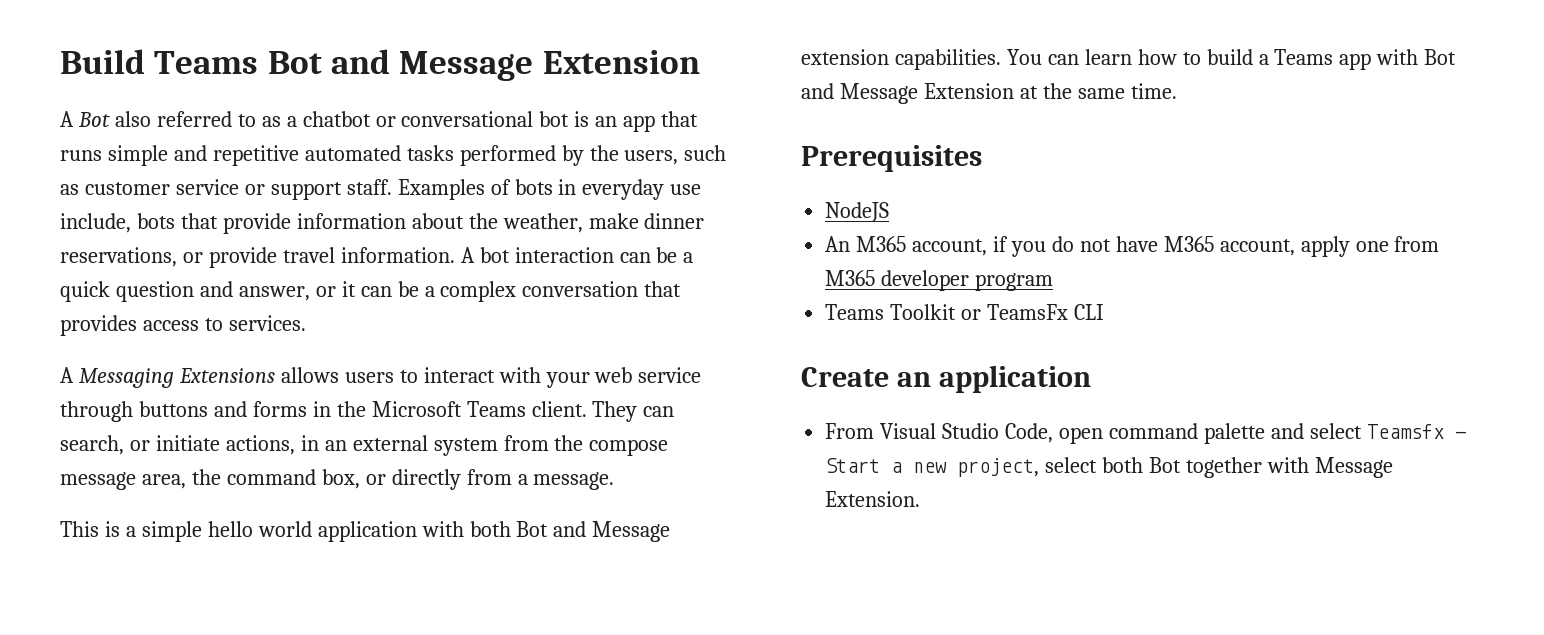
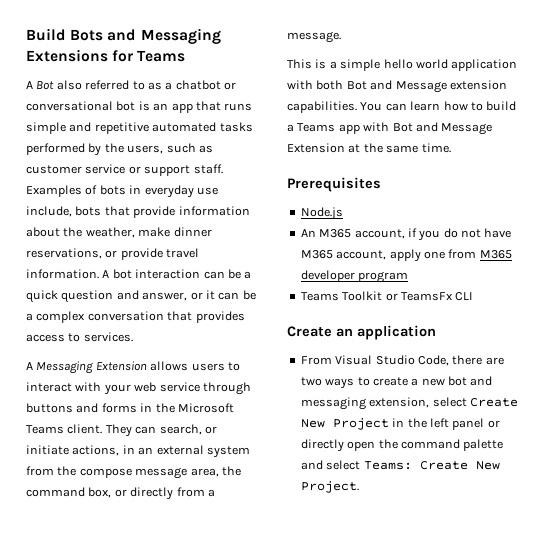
[154,49,700,81] Teams Bot and Message Extension -> [70,28,221,44] [26,49,186,62] Bots and Messaging Extensions for Teams
[178,368,275,383] Extensions -> [95,361,147,371] Extension
[825,202,890,222] NodeJS -> [300,207,343,220] Node.js
[1058,423,1466,444] [825,457,1393,478] [825,491,921,507] open command palette and select Teamsfx - Start a new project, select both Bot together with Message Extension. -> [452,355,504,365] [300,376,493,389] [300,397,518,410] [300,418,500,430] [300,439,504,452] [300,460,500,470] [300,481,359,493] there are two ways to create a new bot and messaging extension, select Create New Project in the left panel or directly open the command palette and select Teams: Create New Project.

